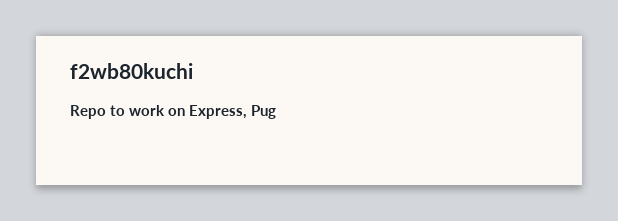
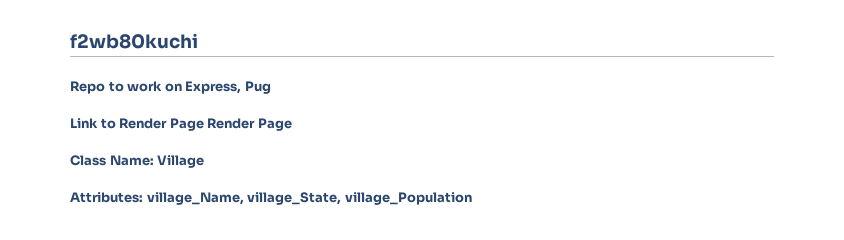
(277, 112) none -> [70,118,292,131] [70,155,205,168] [70,192,472,205] // Link to Render Page Render Page // Class Name: Village // Attributes: village_Name, village_State, village_Population

